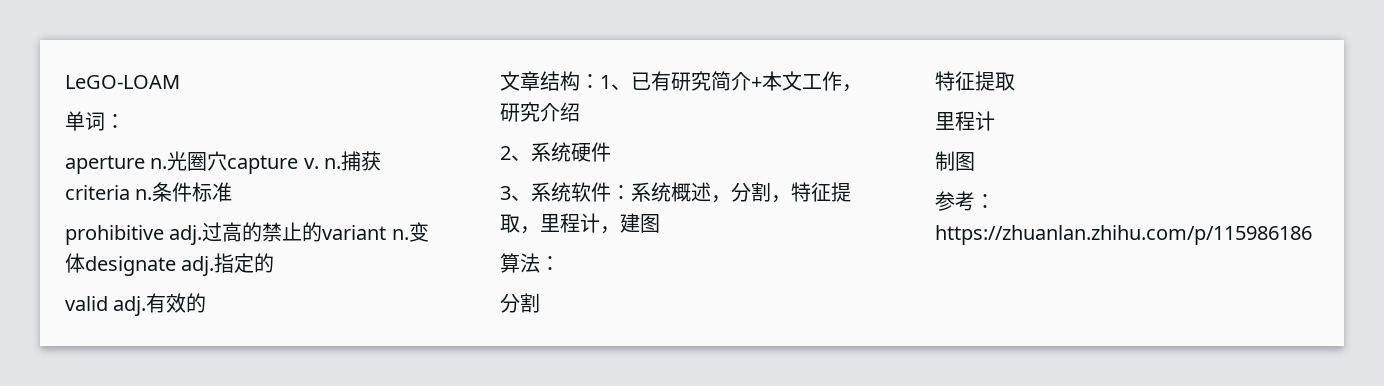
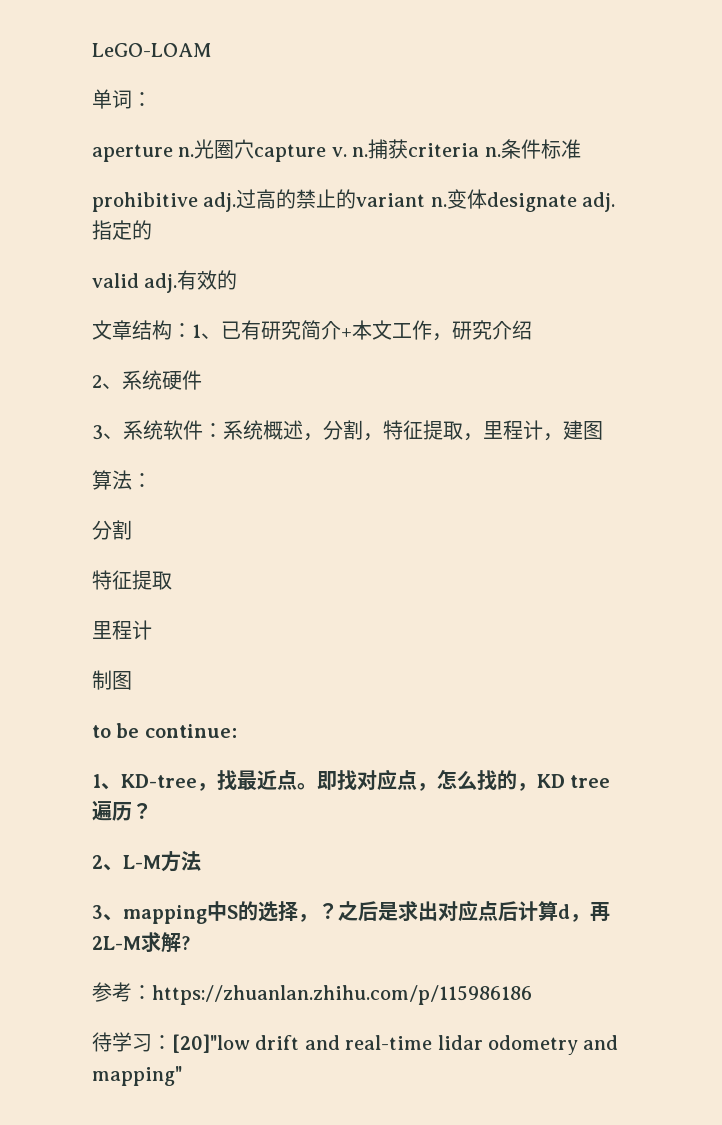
[935,191,995,211] [935,225,1312,245] 参考：https://zhuanlan.zhihu.com/p/115986186 -> [92,723,237,738] [92,769,611,791] [92,801,152,821] [92,851,201,872] [92,900,610,924] [92,932,190,953] [92,982,532,1005] [92,1032,619,1055] [92,1066,182,1086] to be continue: // 1、KD-tree，找最近点。即找对应点，怎么找的，KD tree遍历？ // 2、L-M方法 // 3、mapping中S的选择，？之后是求出对应点后计算d，再2L-M求解? // 参考：https://zhuanlan.zhihu.com/p/115986186 // 待学习：[20]"low drift and real-time lidar odometry and mapping"

